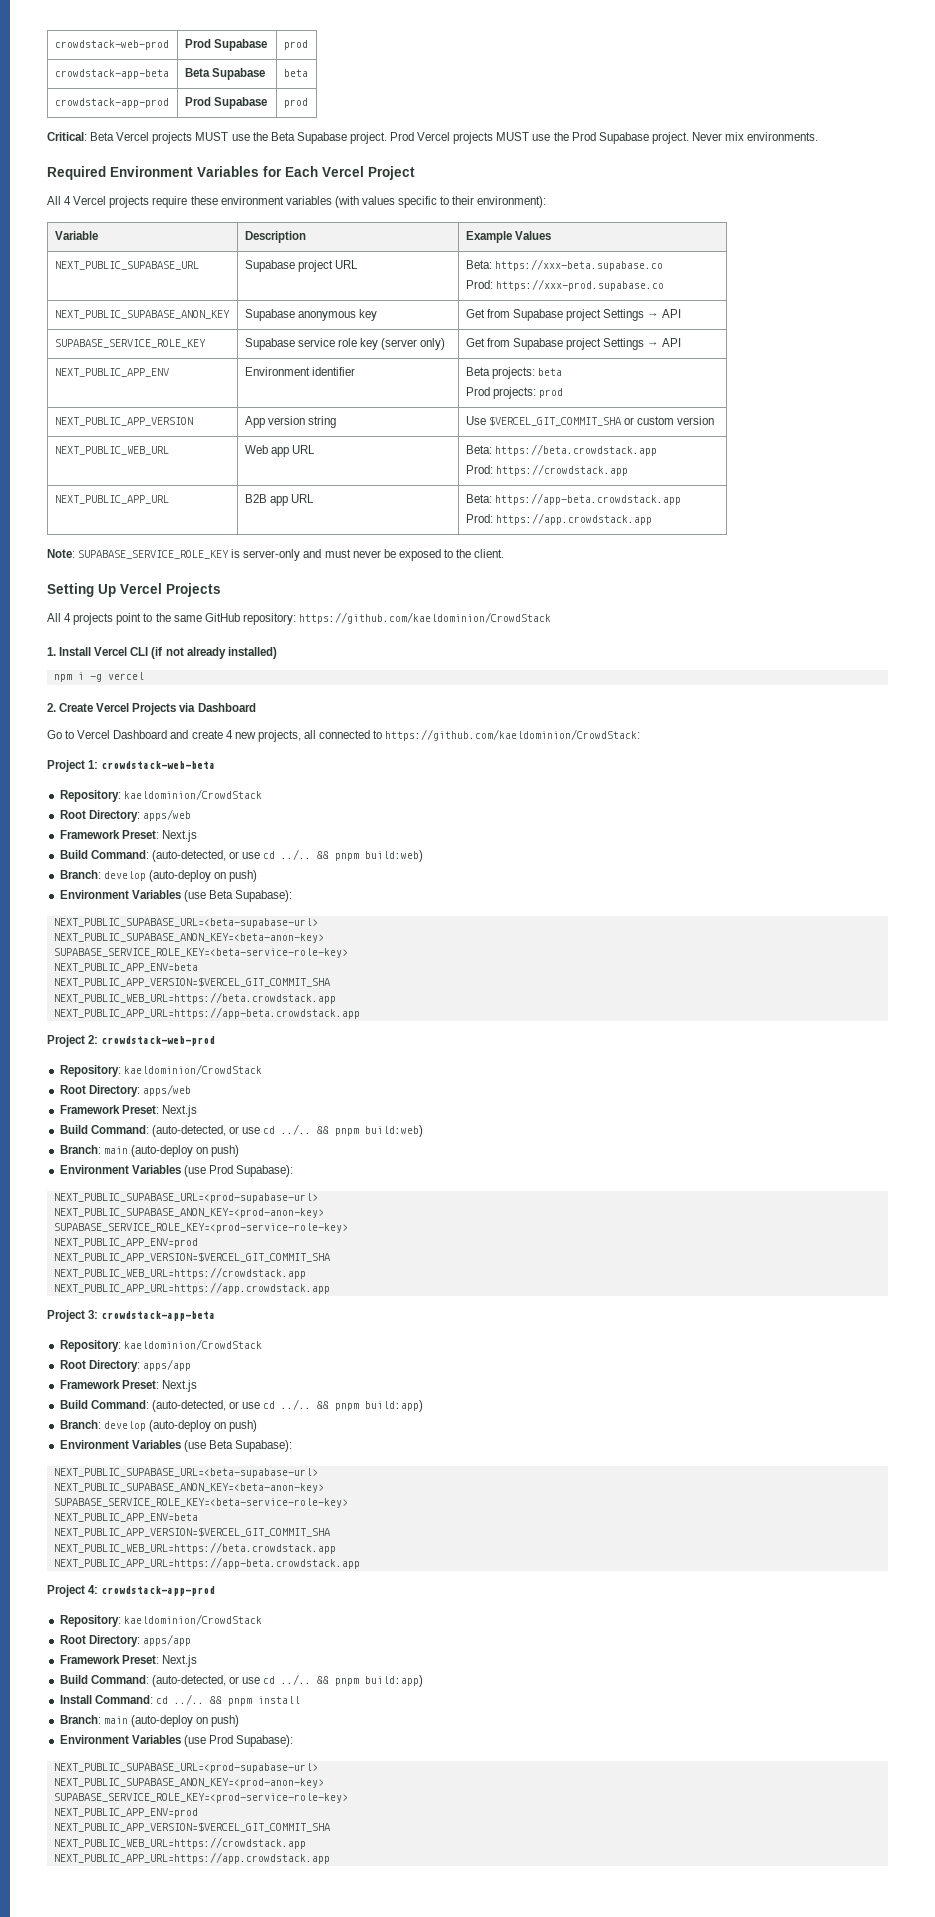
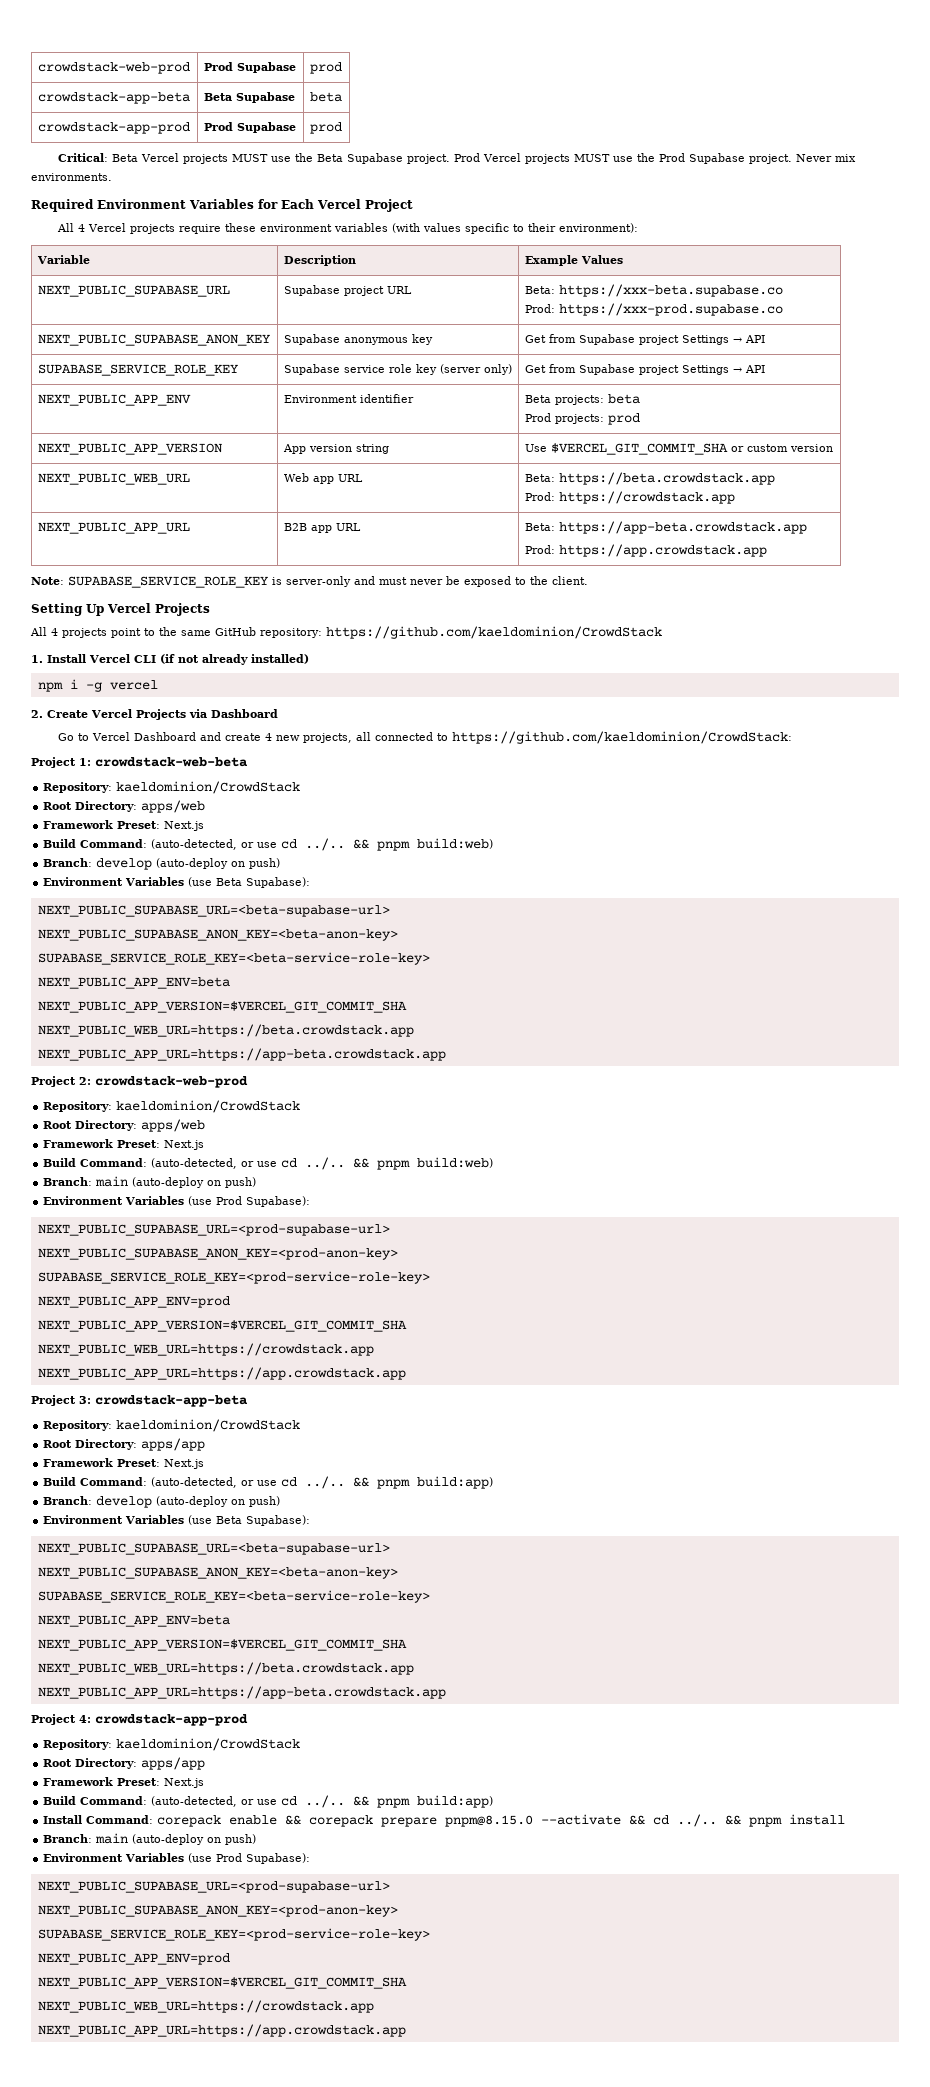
(153, 1699) none -> [157,1814,646,1827] corepack enable && corepack prepare pnpm@8.15.0 --activate &&

